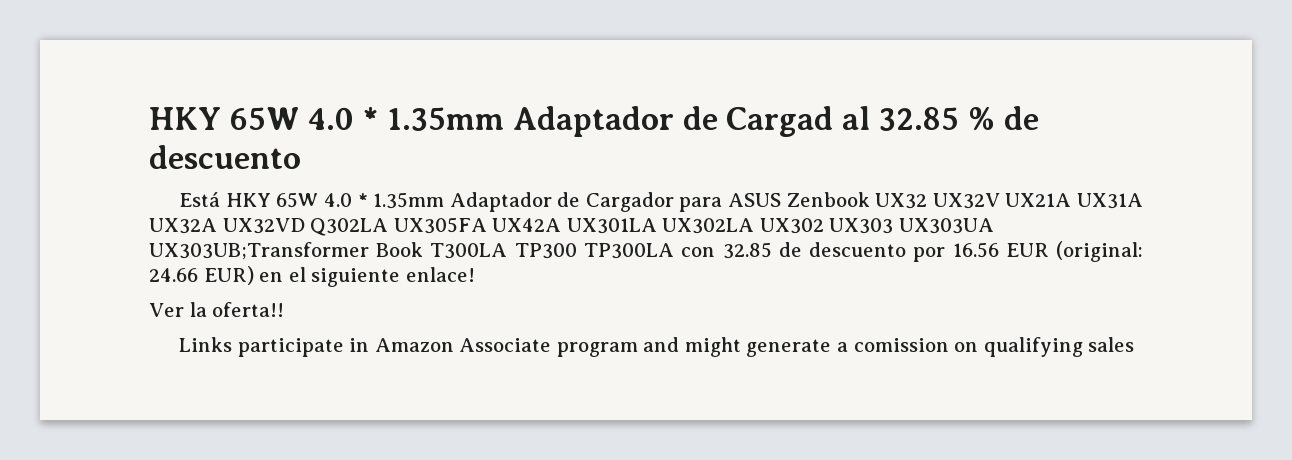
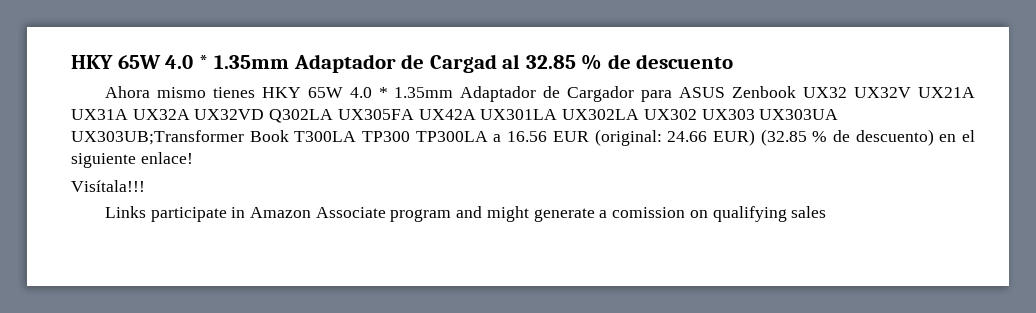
[179,192,221,207] Está -> [104,86,255,98] Ahora mismo tienes
[681,242,946,262] con 32.85 de descuento por -> [493,134,502,142] a
(254, 275) none -> [760,129,934,146] (32.85 % de descuento)
[149,302,285,317] Ver la oferta!! -> [71,180,145,192] Visítala!!!

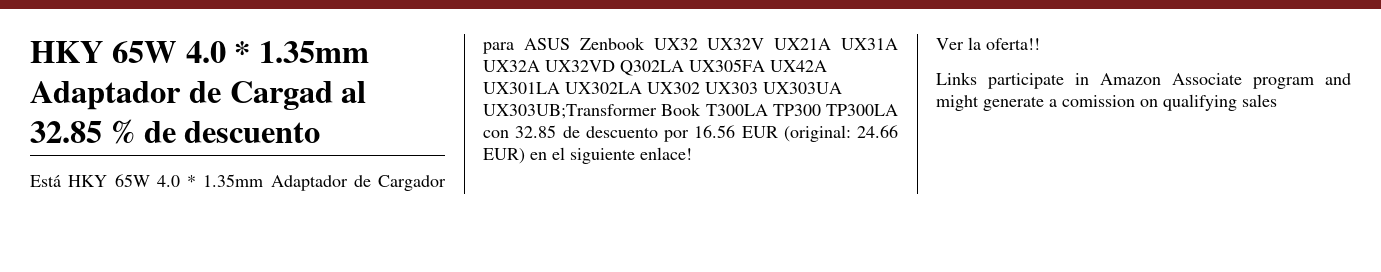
[104,86,255,98] Ahora mismo tienes -> [30,175,61,187] Está
[493,134,502,142] a -> [483,125,689,142] con 32.85 de descuento por
[760,129,934,146] (32.85 % de descuento) -> (525, 156) none
[71,180,145,192] Visítala!!! -> [936,37,1040,50] Ver la oferta!!

